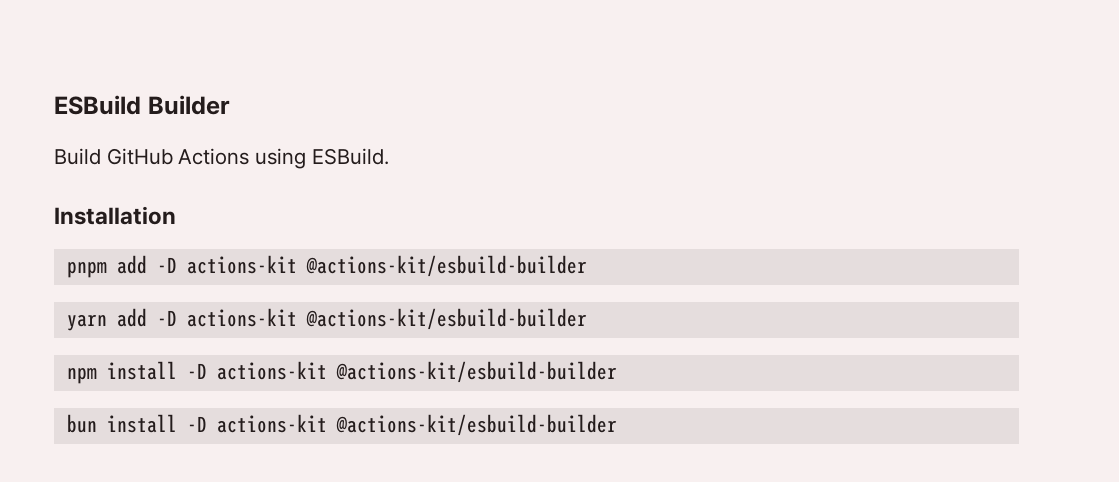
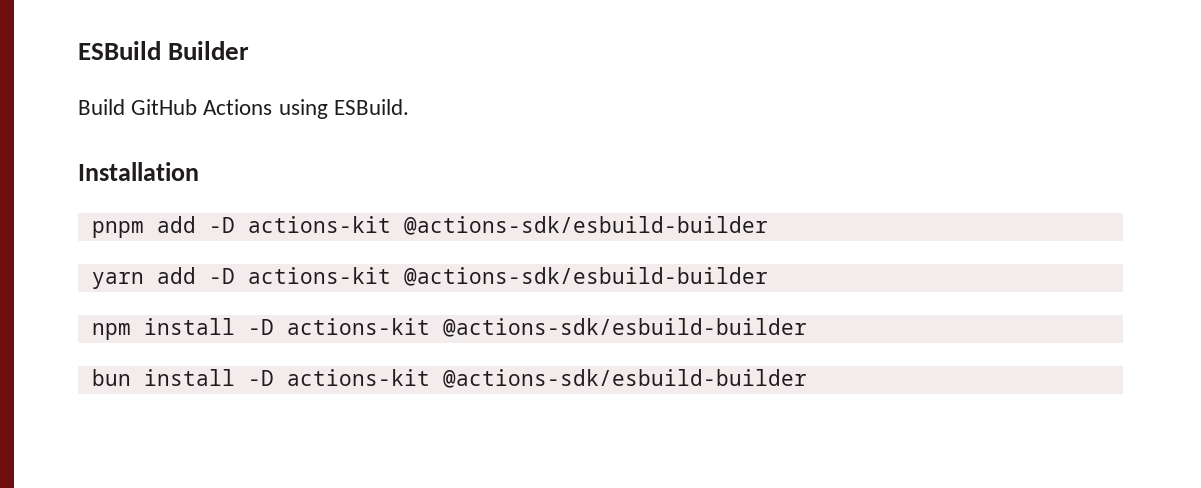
[305,255,587,277] @actions-kit/esbuild-builder -> [403,216,768,235] @actions-sdk/esbuild-builder
[305,308,587,330] @actions-kit/esbuild-builder -> [403,267,768,286] @actions-sdk/esbuild-builder
[335,361,617,383] @actions-kit/esbuild-builder -> [442,318,807,337] @actions-sdk/esbuild-builder
[335,414,617,436] @actions-kit/esbuild-builder -> [442,369,807,388] @actions-sdk/esbuild-builder

